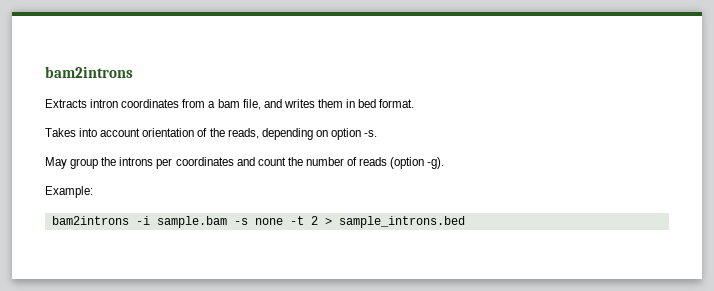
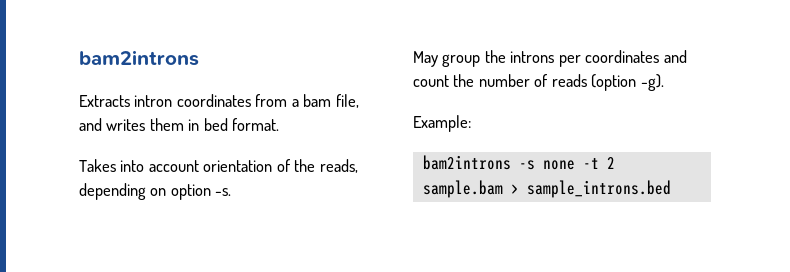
[135,216,227,228] -i sample.bam -> (511, 162) none
(318, 220) none -> [422,180,503,198] sample.bam

